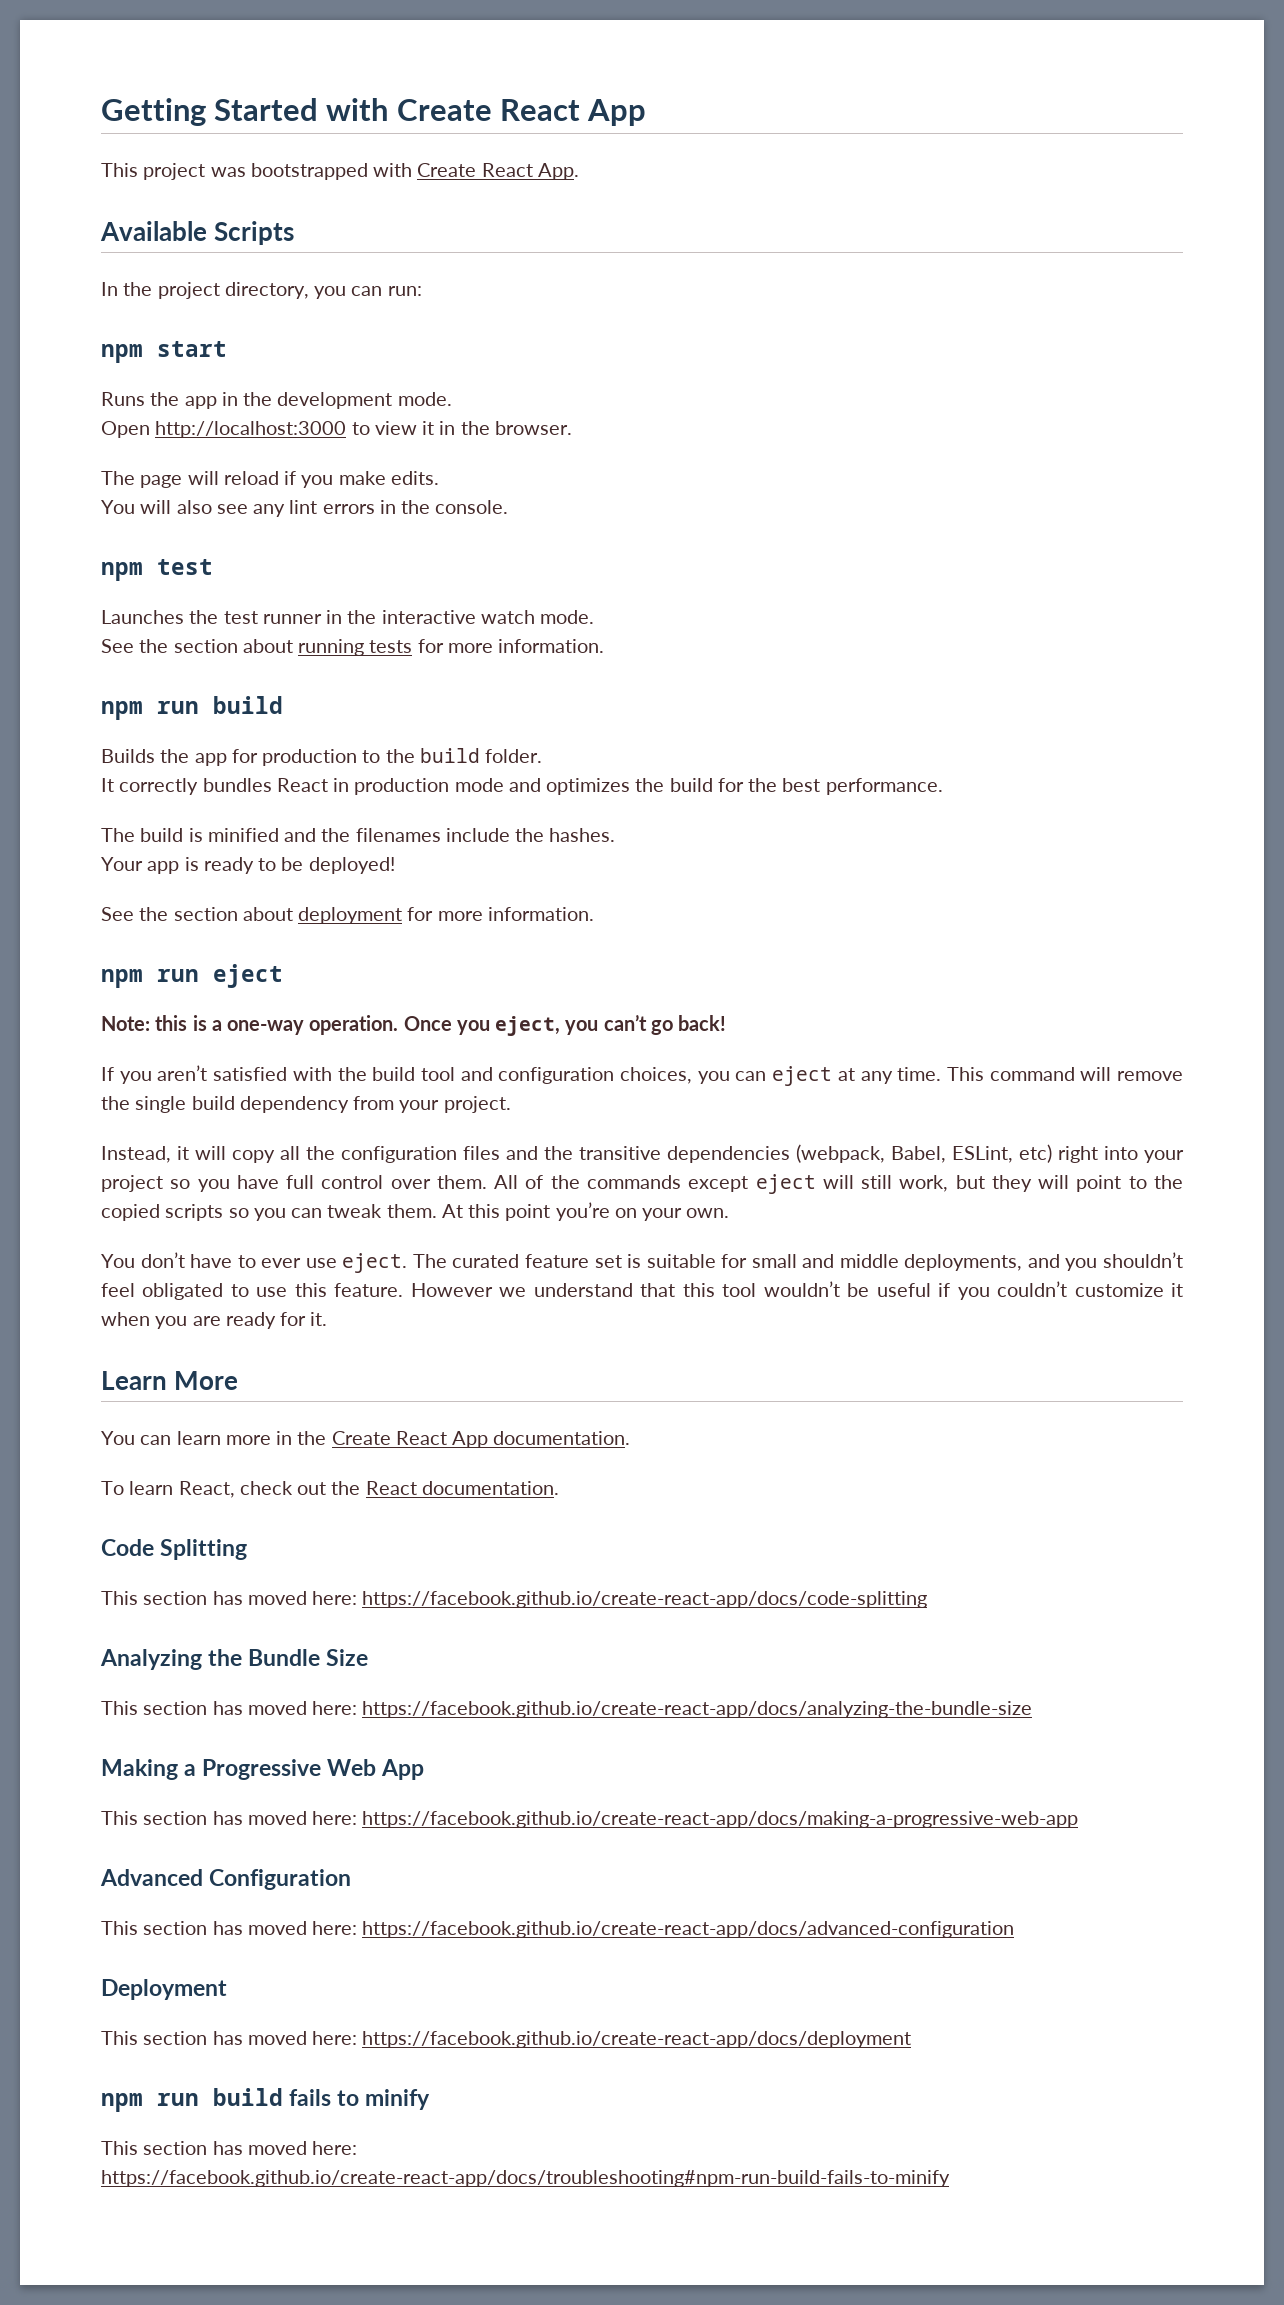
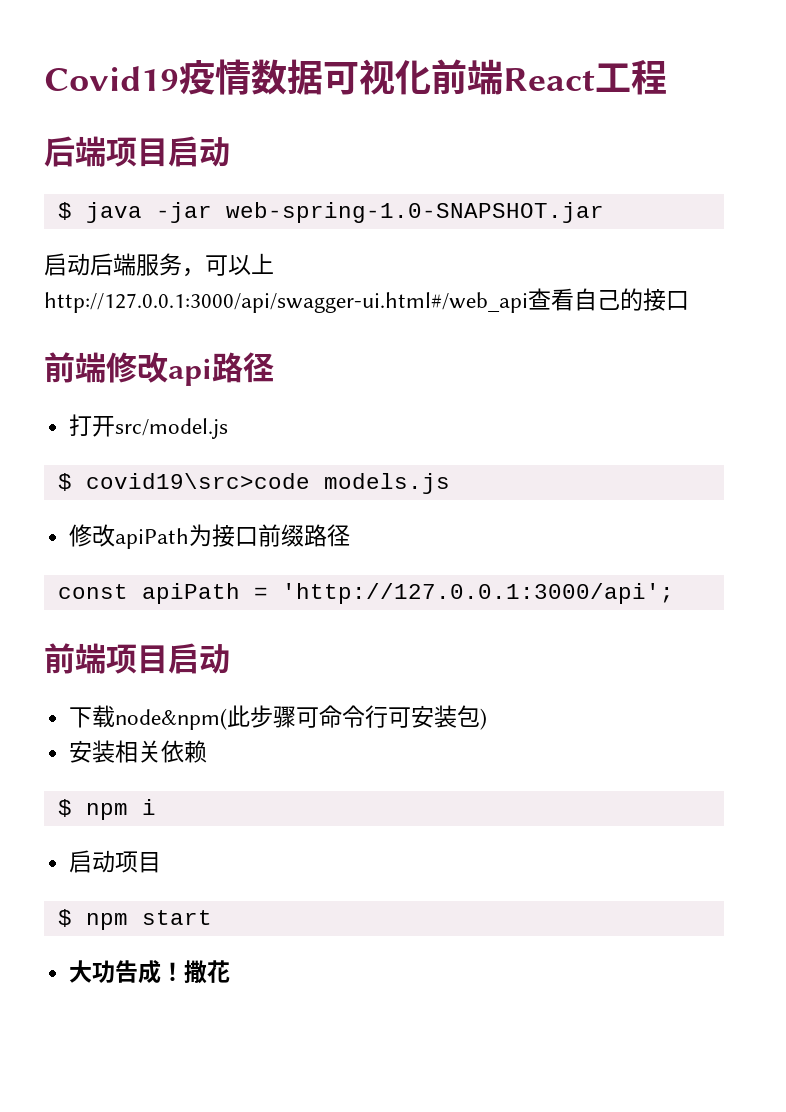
[101,98,647,126] [101,163,579,180] [100,221,295,245] [101,282,422,299] [101,341,227,363] [101,392,452,409] [101,421,572,438] [101,471,439,488] [101,500,509,517] [101,559,213,581] [101,610,595,624] [101,639,605,656] [101,696,283,720] [101,748,543,766] [101,778,943,795] [101,828,616,842] [101,857,395,874] [101,907,594,924] [101,964,283,988] [101,1014,727,1036] [101,1065,1184,1086] [101,1096,511,1113] [101,1144,1184,1163] [101,1174,1183,1194] [101,1202,730,1221] [101,1252,1183,1273] [101,1281,1184,1300] [101,1312,328,1329] [101,1371,239,1390] [101,1431,631,1448] [101,1481,559,1498] [101,1539,248,1560] [101,1591,928,1608] [100,1649,369,1670] [101,1701,1033,1718] [101,1759,425,1780] [101,1811,1079,1828] [100,1869,352,1890] [101,1921,1015,1938] [101,1979,227,2000] [101,2031,912,2048] [101,2088,431,2112] [101,2141,358,2155] [101,2170,950,2187] Getting Started with Create React App // This project was bootstrapped with Create React App. // Available Scripts // In the project directory, you can run: // npm start // Runs the app in the development mode. // Open http://localhost:3000 to view it in the browser. // The page will reload if you make edits. // You will also see any lint errors in the console. // npm test // Launches the test runner in the interactive watch mode. // See the section about running tests for more information. // npm run build // Builds the app for production to the build folder. // It correctly bundles React in production mode and optimizes the build for the best performance. // The build is minified and the filenames include the hashes. // Your app is ready to be deployed! // See the section about deployment for more information. // npm run eject // Note: this is a one-way operation. Once you eject, you can’t go back! // If you aren’t satisfied with the build tool and configuration choices, you can eject at any time. This command will remove the single build dependency from your project. // Instead, it will copy all the configuration files and the transitive dependencies (webpack, Babel, ESLint, etc) right into your project so you have full control over them. All of the commands except eject will still work, but they will point to the copied scripts so you can tweak them. At this point you’re on your own. // You don’t have to ever use eject. The curated feature set is suitable for small and middle deployments, and you shouldn’t feel obligated to use this feature. However we understand that this tool wouldn’t be useful if you couldn’t customize it when you are ready for it. // Learn More // You can learn more in the Create React App documentation. // To learn React, check out the React documentation. // Code Splitting // This section has moved here: https://facebook.github.io/create-react-app/docs/code-splitting // Analyzing the Bundle Size // This section has moved here: https://facebook.github.io/create-react-app/docs/analyzing-the-bundle-size // Making a Progressive Web App // This section has moved here: https://facebook.github.io/create-react-app/docs/making-a-progressive-web-app // Advanced Configuration // This section has moved here: https://facebook.github.io/create-react-app/docs/advanced-configuration // Deployment // This section has moved here: https://facebook.github.io/create-react-app/docs/deployment // npm run build fails to minify // This section has moved here: https://facebook.github.io/create-react-app/docs/troubleshooting#npm-run-build-fails-to-minify -> [44,59,667,95] [44,136,230,167] [57,202,604,223] [44,253,274,277] [44,288,689,313] [44,352,274,386] [69,414,229,439] [57,473,450,494] [69,524,351,549] [57,583,674,604] [44,643,230,674] [69,705,488,730] [69,740,208,763] [57,799,156,820] [69,850,162,873] [57,909,212,930] [69,960,231,984] Covid19疫情数据可视化前端React工程 // 后端项目启动 // $ java -jar web-spring-1.0-SNAPSHOT.jar // 启动后端服务，可以上http://127.0.0.1:3000/api/swagger-ui.html#/web_api查看自己的接口 // 前端修改api路径 // 打开src/model.js // $ covid19\src>code models.js // 修改apiPath为接口前缀路径 // const apiPath = 'http://127.0.0.1:3000/api'; // 前端项目启动 // 下载node&npm(此步骤可命令行可安装包) // 安装相关依赖 // $ npm i // 启动项目 // $ npm start // 大功告成！撒花

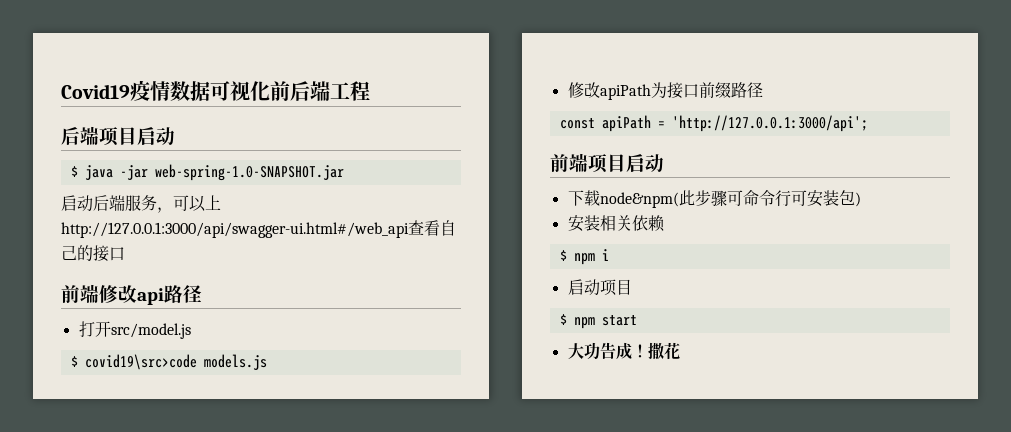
[467,59,595,95] 端React -> [290,81,330,101] 后端

